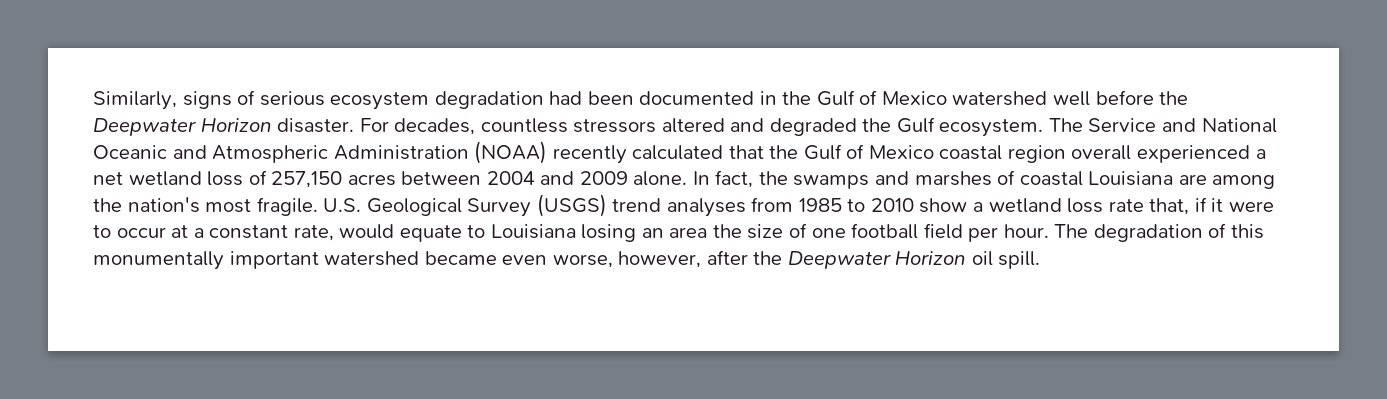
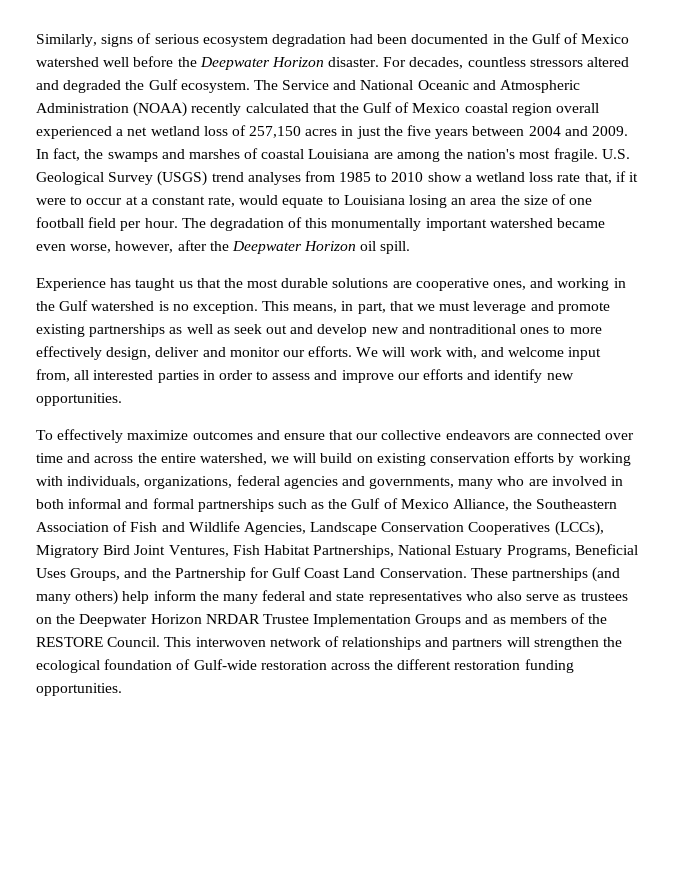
(396, 180) none -> [341,125,469,139] in just the five years
[579,171,688,186] 2009 alone. -> [591,126,628,136] 2009.
(1041, 260) none -> [36,278,626,291] [36,300,610,314] [36,324,602,337] [36,346,602,360] [36,369,574,383] [36,393,122,406] [36,429,635,443] [36,452,631,466] [36,475,624,489] [36,498,618,512] [36,521,604,536] [36,544,638,558] [36,567,621,582] [36,590,628,605] [36,613,608,627] [36,636,623,650] [36,659,574,673] [36,683,122,696] // Experience has taught us that the most durable solutions are cooperative ones, and working in the Gulf watershed is no exception. This means, in part, that we must leverage and promote existing partnerships as well as seek out and develop new and nontraditional ones to more effectively design, deliver and monitor our efforts. We will work with, and welcome input from, all interested parties in order to assess and improve our efforts and identify new opportunities. // To effectively maximize outcomes and ensure that our collective endeavors are connected over time and across the entire watershed, we will build on existing conservation efforts by working with individuals, organizations, federal agencies and governments, many who are involved in both informal and formal partnerships such as the Gulf of Mexico Alliance, the Southeastern Association of Fish and Wildlife Agencies, Landscape Conservation Cooperatives (LCCs), Migratory Bird Joint Ventures, Fish Habitat Partnerships, National Estuary Programs, Beneficial Uses Groups, and the Partnership for Gulf Coast Land Conservation. These partnerships (and many others) help inform the many federal and state representatives who also serve as trustees on the Deepwater Horizon NRDAR Trustee Implementation Groups and as members of the RESTORE Council. This interwoven network of relationships and partners will strengthen the ecological foundation of Gulf-wide restoration across the different restoration funding opportunities.

